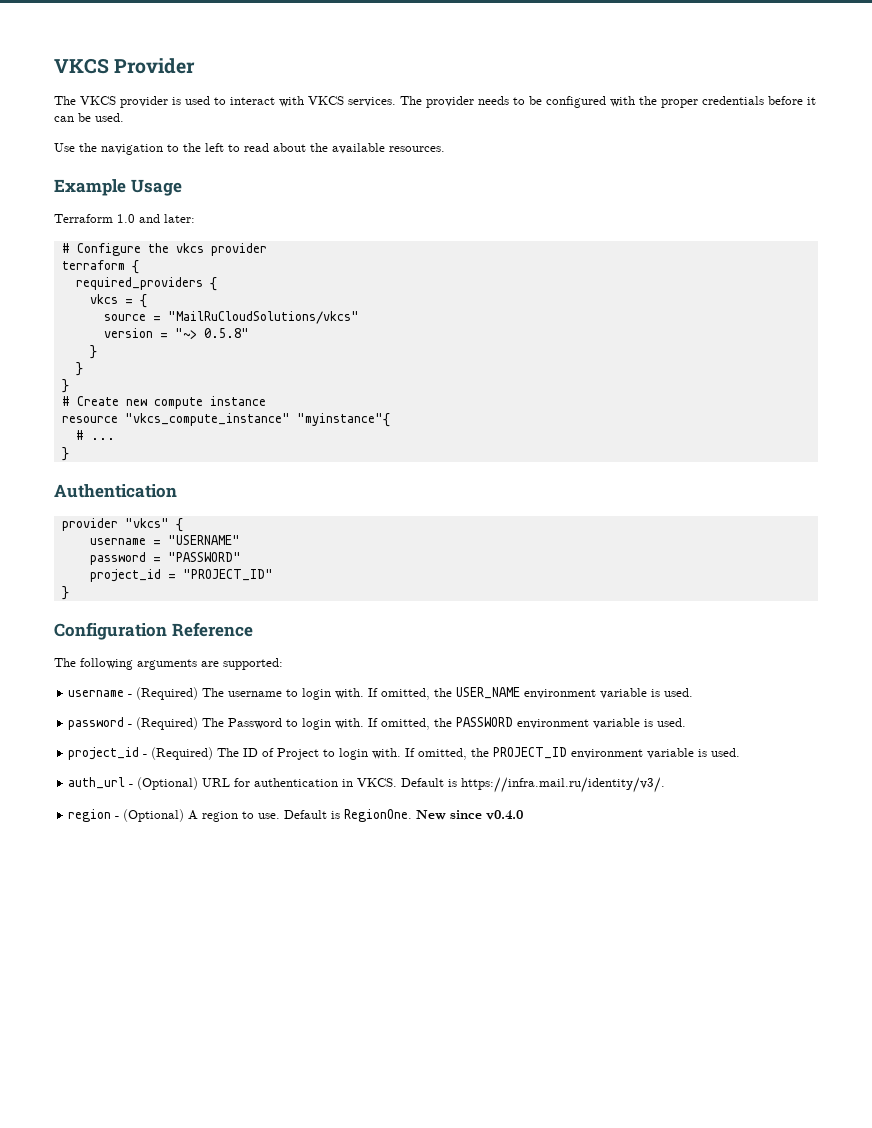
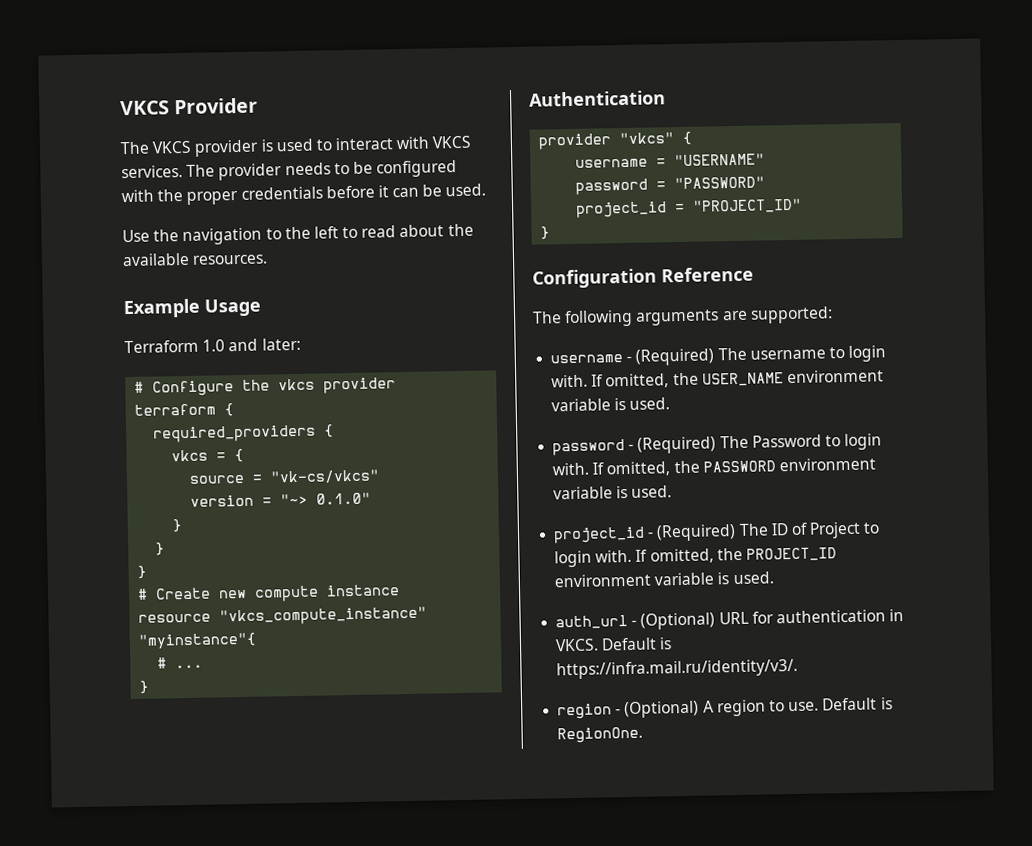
[167,311,359,324] "MailRuCloudSolutions/vkcs" -> [270,469,381,485] "vk-cs/vkcs"
[203,328,249,338] 0.5.8" -> [316,492,372,505] 0.1.0"
[416,810,524,820] New since v0.4.0 -> (644, 735) none

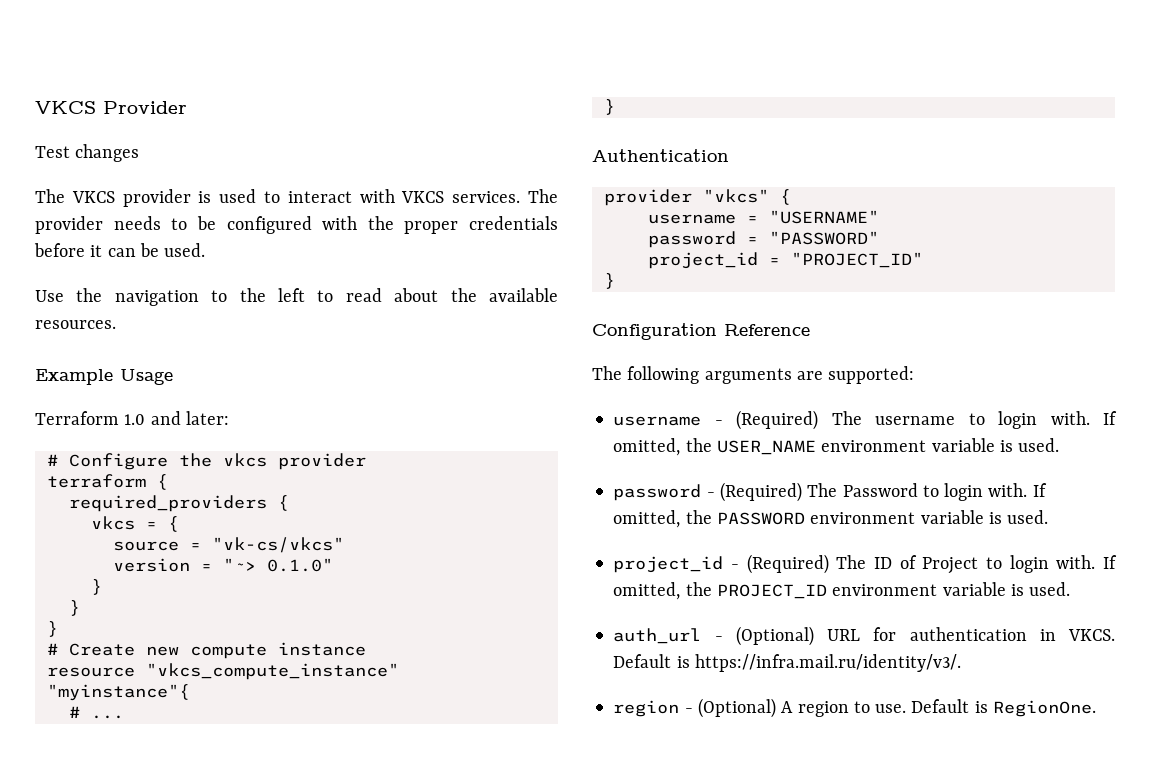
(259, 106) none -> [35,144,140,162] // Test changes

